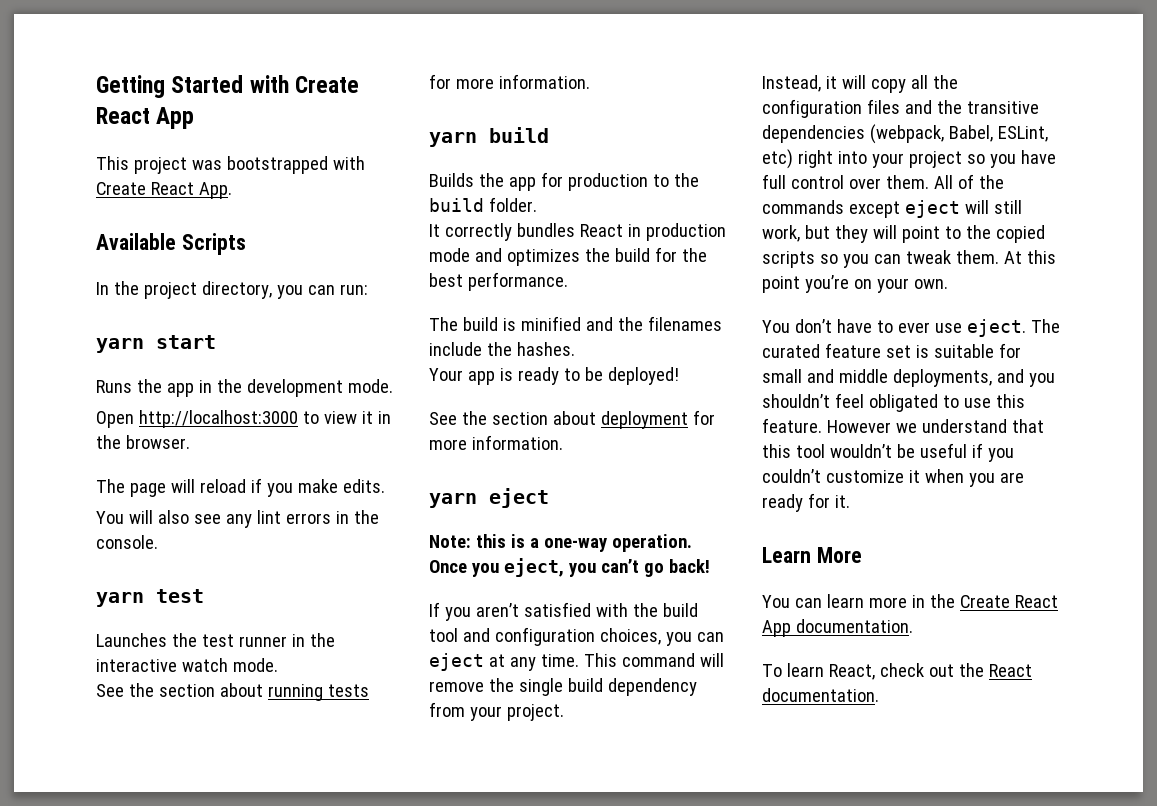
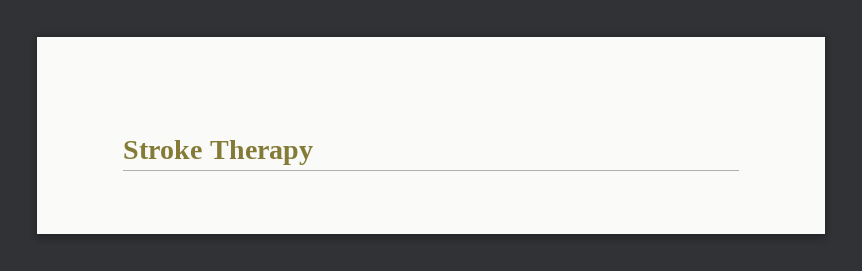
[96,75,360,98] [96,107,195,129] [96,156,365,174] [96,182,232,199] [96,233,246,255] [96,281,368,299] [96,335,216,353] [96,379,393,397] [96,410,391,428] [96,435,190,449] [96,478,385,497] [96,510,379,528] [96,535,158,549] [96,589,204,607] [96,633,335,647] [96,658,278,672] [96,683,369,701] [429,74,590,89] [429,127,549,147] [429,172,699,191] [429,197,537,212] [429,223,726,241] [429,247,707,266] [429,272,568,291] [429,316,722,331] [429,342,575,356] [429,367,679,385] [429,410,715,429] [429,435,563,450] [429,488,549,508] [429,534,692,552] [429,558,710,577] [429,602,698,621] [429,627,724,646] [429,653,724,671] [429,678,697,696] [429,702,564,721] [762,75,958,93] [762,99,1039,118] [762,124,1048,144] [762,149,1056,169] [762,174,1004,189] [762,200,1022,218] [762,225,1045,243] [762,250,1056,268] [762,275,948,293] [762,319,1060,337] [762,343,1021,358] [762,369,1055,387] [762,393,1025,412] [762,418,1044,433] [762,443,1014,462] [762,469,1024,487] [762,493,850,512] [762,547,862,563] [762,594,1058,608] [762,619,913,637] [762,663,1032,680] [762,688,879,702] Getting Started with Create React App // This project was bootstrapped with Create React App. // Available Scripts // In the project directory, you can run: // yarn start // Runs the app in the development mode. // Open http://localhost:3000 to view it in the browser. // The page will reload if you make edits. // You will also see any lint errors in the console. // yarn test // Launches the test runner in the interactive watch mode. // See the section about running tests for more information. // yarn build // Builds the app for production to the build folder. // It correctly bundles React in production mode and optimizes the build for the best performance. // The build is minified and the filenames include the hashes. // Your app is ready to be deployed! // See the section about deployment for more information. // yarn eject // Note: this is a one-way operation. Once you eject, you can’t go back! // If you aren’t satisfied with the build tool and configuration choices, you can eject at any time. This command will remove the single build dependency from your project. // Instead, it will copy all the configuration files and the transitive dependencies (webpack, Babel, ESLint, etc) right into your project so you have full control over them. All of the commands except eject will still work, but they will point to the copied scripts so you can tweak them. At this point you’re on your own. // You don’t have to ever use eject. The curated feature set is suitable for small and middle deployments, and you shouldn’t feel obligated to use this feature. However we understand that this tool wouldn’t be useful if you couldn’t customize it when you are ready for it. // Learn More // You can learn more in the Create React App documentation. // To learn React, check out the React documentation. -> [123,140,313,165] Stroke Therapy

